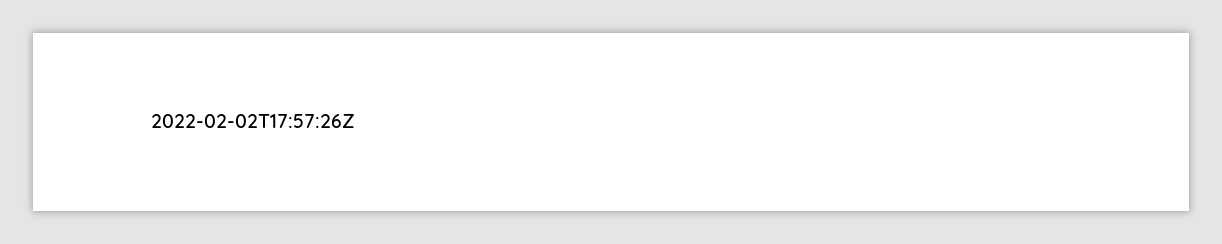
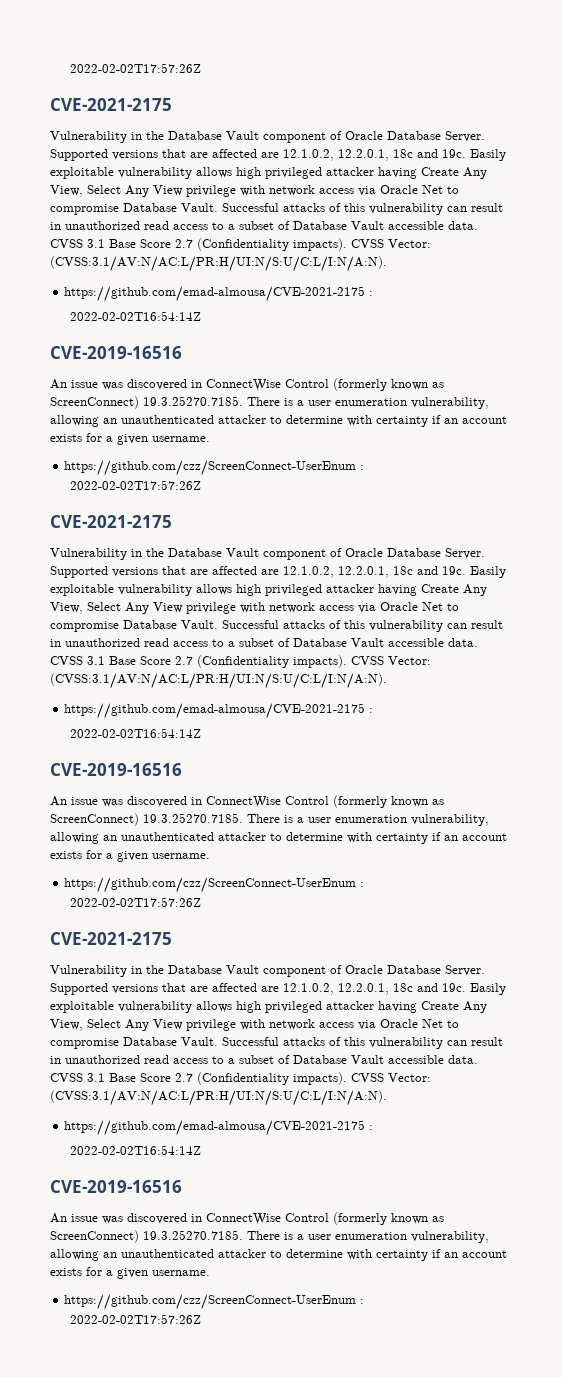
[150,114,355,128] 2022-02-02T17:57:26Z -> [69,63,201,73] [50,98,172,111] [50,131,485,143] [50,149,506,161] [50,167,487,179] [50,185,459,197] [50,203,503,215] [50,221,478,230] [50,238,431,251] [50,256,387,272] [64,286,374,302] [69,311,201,321] [50,346,182,359] [50,378,444,391] [50,396,489,409] [50,415,507,427] [50,433,210,445] [64,460,365,476] [69,480,201,490] [50,515,172,528] [50,548,485,560] [50,566,506,578] [50,584,487,596] [50,602,459,614] [50,620,503,632] [50,638,478,647] [50,655,431,668] [50,673,387,689] [64,703,374,719] [69,728,201,738] [50,763,182,776] [50,795,444,808] [50,813,489,826] [50,832,507,844] [50,850,210,862] [64,877,365,893] [69,897,201,907] [50,932,172,945] [50,965,485,977] [50,983,506,995] [50,1001,487,1013] [50,1019,459,1031] [50,1037,503,1049] [50,1055,478,1064] [50,1072,431,1085] [50,1090,387,1106] [64,1120,374,1136] [69,1145,201,1155] [50,1180,182,1193] [50,1212,444,1225] [50,1230,489,1243] [50,1249,507,1261] [50,1267,210,1279] [64,1294,365,1310] [69,1314,201,1324] 2022-02-02T17:57:26Z // CVE-2021-2175 // Vulnerability in the Database Vault component of Oracle Database Server. Supported versions that are affected are 12.1.0.2, 12.2.0.1, 18c and 19c. Easily exploitable vulnerability allows high privileged attacker having Create Any View, Select Any View privilege with network access via Oracle Net to compromise Database Vault. Successful attacks of this vulnerability can result in unauthorized read access to a subset of Database Vault accessible data. CVSS 3.1 Base Score 2.7 (Confidentiality impacts). CVSS Vector: (CVSS:3.1/AV:N/AC:L/PR:H/UI:N/S:U/C:L/I:N/A:N). // https://github.com/emad-almousa/CVE-2021-2175 : // 2022-02-02T16:54:14Z // CVE-2019-16516 // An issue was discovered in ConnectWise Control (formerly known as ScreenConnect) 19.3.25270.7185. There is a user enumeration vulnerability, allowing an unauthenticated attacker to determine with certainty if an account exists for a given username. // https://github.com/czz/ScreenConnect-UserEnum : // 2022-02-02T17:57:26Z // CVE-2021-2175 // Vulnerability in the Database Vault component of Oracle Database Server. Supported versions that are affected are 12.1.0.2, 12.2.0.1, 18c and 19c. Easily exploitable vulnerability allows high privileged attacker having Create Any View, Select Any View privilege with network access via Oracle Net to compromise Database Vault. Successful attacks of this vulnerability can result in unauthorized read access to a subset of Database Vault accessible data. CVSS 3.1 Base Score 2.7 (Confidentiality impacts). CVSS Vector: (CVSS:3.1/AV:N/AC:L/PR:H/UI:N/S:U/C:L/I:N/A:N). // https://github.com/emad-almousa/CVE-2021-2175 : // 2022-02-02T16:54:14Z // CVE-2019-16516 // An issue was discovered in ConnectWise Control (formerly known as ScreenConnect) 19.3.25270.7185. There is a user enumeration vulnerability, allowing an unauthenticated attacker to determine with certainty if an account exists for a given username. // https://github.com/czz/ScreenConnect-UserEnum : // 2022-02-02T17:57:26Z // CVE-2021-2175 // Vulnerability in the Database Vault component of Oracle Database Server. Supported versions that are affected are 12.1.0.2, 12.2.0.1, 18c and 19c. Easily exploitable vulnerability allows high privileged attacker having Create Any View, Select Any View privilege with network access via Oracle Net to compromise Database Vault. Successful attacks of this vulnerability can result in unauthorized read access to a subset of Database Vault accessible data. CVSS 3.1 Base Score 2.7 (Confidentiality impacts). CVSS Vector: (CVSS:3.1/AV:N/AC:L/PR:H/UI:N/S:U/C:L/I:N/A:N). // https://github.com/emad-almousa/CVE-2021-2175 : // 2022-02-02T16:54:14Z // CVE-2019-16516 // An issue was discovered in ConnectWise Control (formerly known as ScreenConnect) 19.3.25270.7185. There is a user enumeration vulnerability, allowing an unauthenticated attacker to determine with certainty if an account exists for a given username. // https://github.com/czz/ScreenConnect-UserEnum : // 2022-02-02T17:57:26Z

